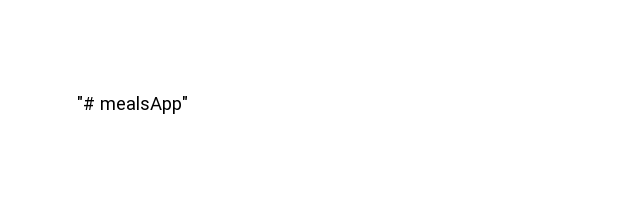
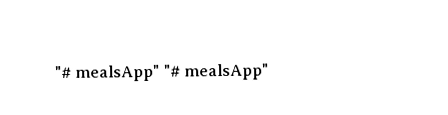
[77,96,188,114] "# mealsApp" -> [55,63,270,82] "# mealsApp" "# mealsApp"

